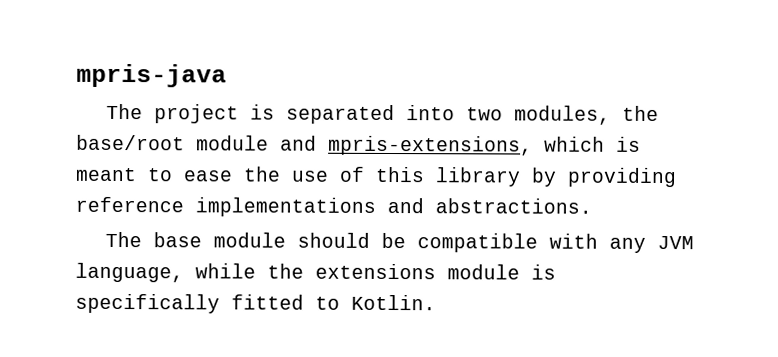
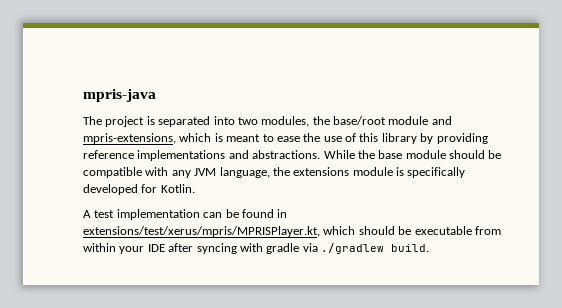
[105,231,143,248] // The -> [323,150,375,159] While the
[195,263,256,279] while -> (270, 172) none
[231,294,340,310] fitted to -> [83,184,158,195] developed for
(436, 302) none -> [83,209,288,220] [83,226,501,237] [83,243,429,254] // A test implementation can be found in extensions/test/xerus/mpris/MPRISPlayer.kt, which should be executable from within your IDE after syncing with gradle via ./gradlew build.

